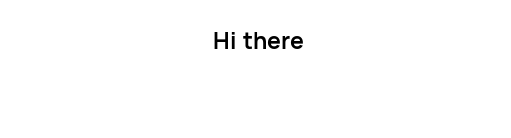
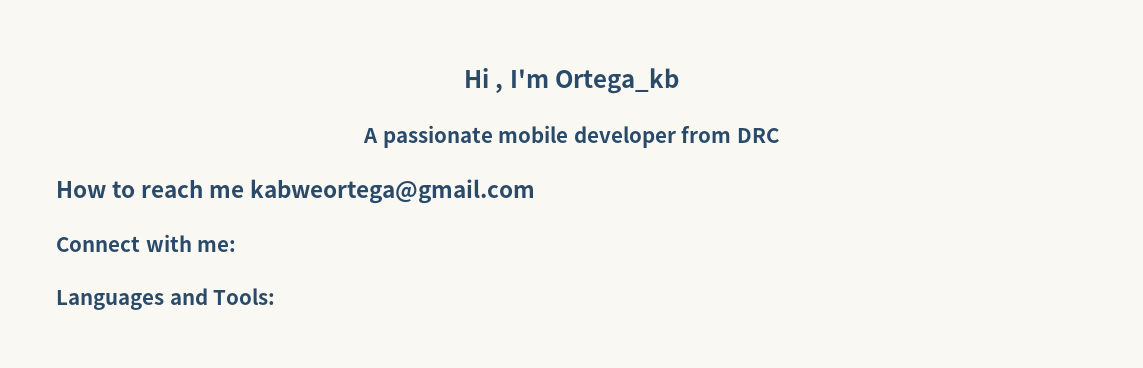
[242,32,304,49] there -> [495,68,680,94] [363,125,779,148] [56,179,536,204] [56,234,237,252] [56,288,276,310] , I'm Ortega_kb // A passionate mobile developer from DRC // How to reach me kabweortega@gmail.com // Connect with me: // Languages and Tools:

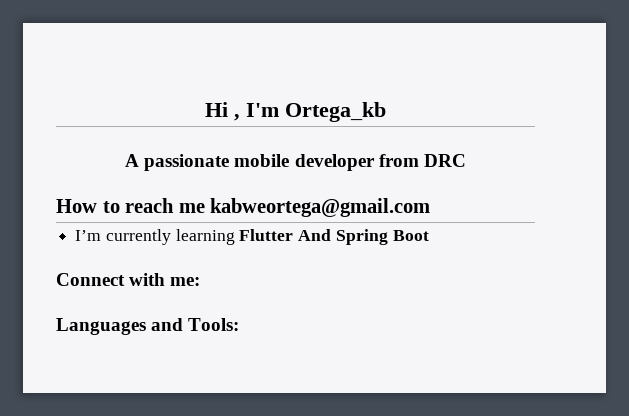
(536, 191) none -> [75,229,429,245] // I’m currently learning Flutter And Spring Boot

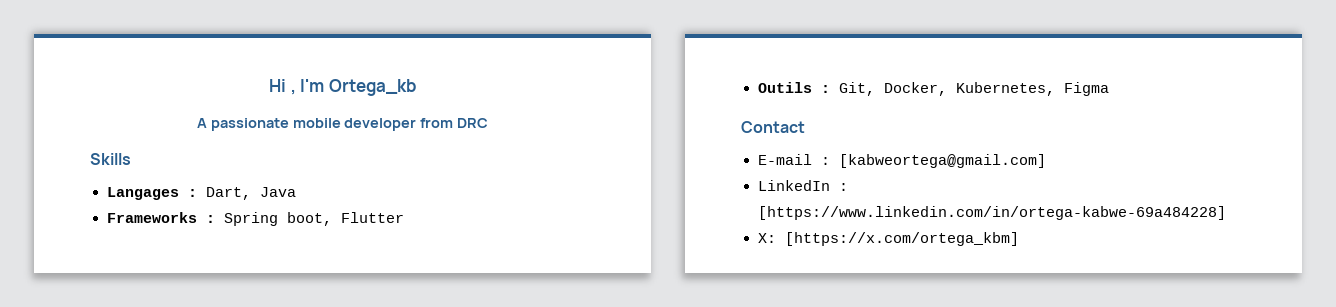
[56,198,431,217] [75,229,429,245] [56,273,201,286] [56,318,240,335] How to reach me kabweortega@gmail.com // I’m currently learning Flutter And Spring Boot // Connect with me: // Languages and Tools: -> [90,153,131,165] [106,187,296,200] [106,212,404,226] [757,82,1109,96] [741,121,805,133] [757,154,1046,168] [757,180,848,191] [757,206,1226,220] [757,232,1019,246] Skills // Langages : Dart, Java // Frameworks : Spring boot, Flutter // Outils : Git, Docker, Kubernetes, Figma // Contact // E-mail : [kabweortega@gmail.com] // LinkedIn : [https://www.linkedin.com/in/ortega-kabwe-69a484228] // X: [https://x.com/ortega_kbm]

